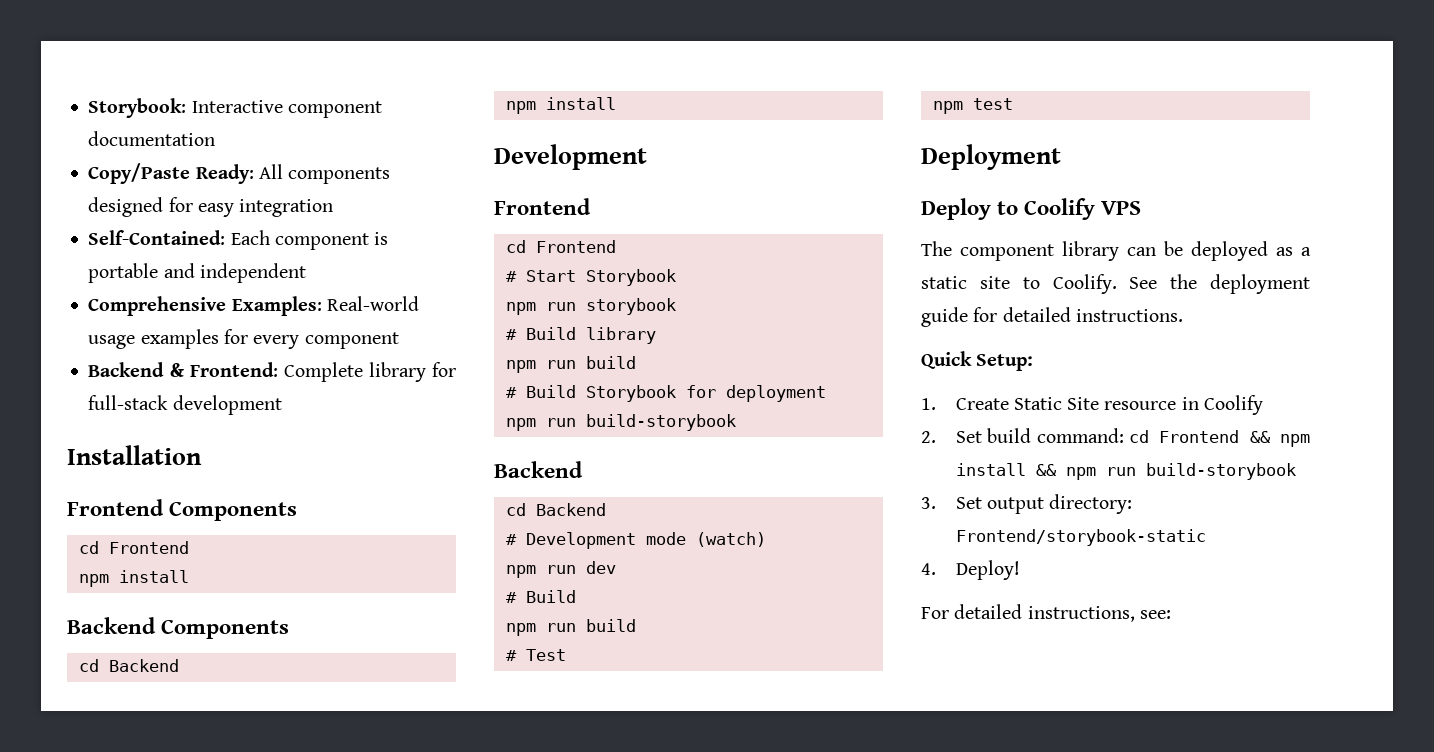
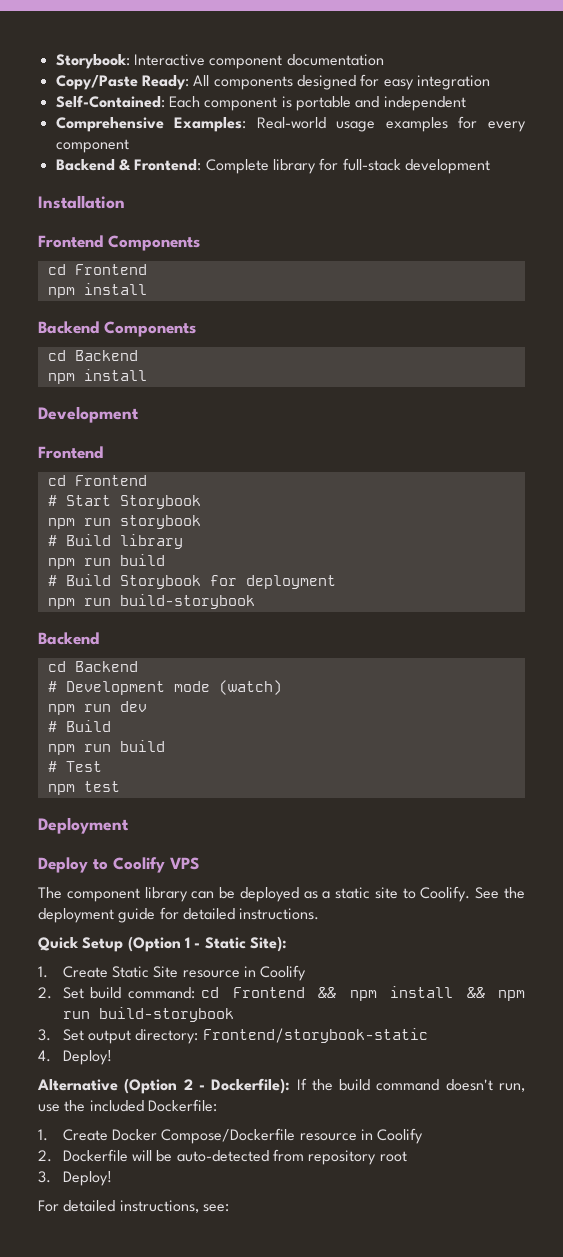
[976,354,1034,371] Setup: -> [82,936,287,952] Setup (Option 1 - Static Site):
(1020, 570) none -> [37,1078,526,1094] [38,1099,217,1112] [38,1128,424,1144] [38,1149,407,1165] [38,1171,112,1186] // Alternative (Option 2 - Dockerfile): If the build command doesn't run, use the included Dockerfile: // 1. Create Docker Compose/Dockerfile resource in Coolify // 2. Dockerfile will be auto-detected from repository root // 3. Deploy!

